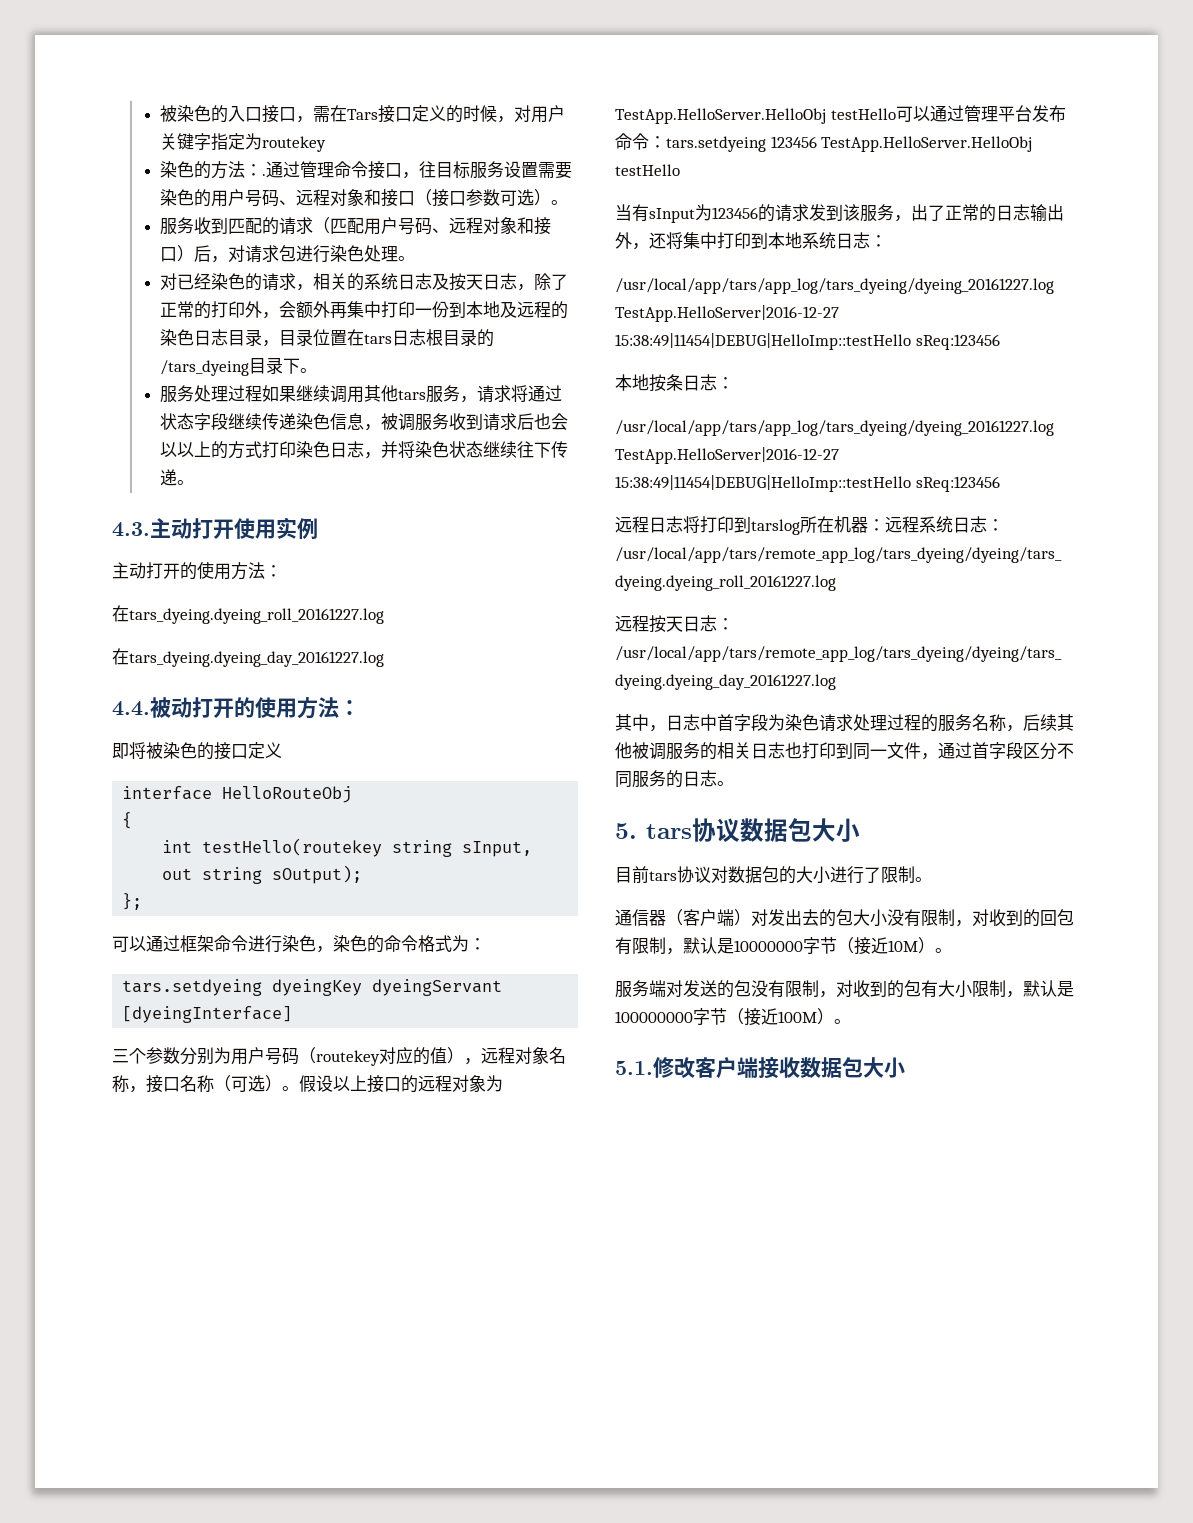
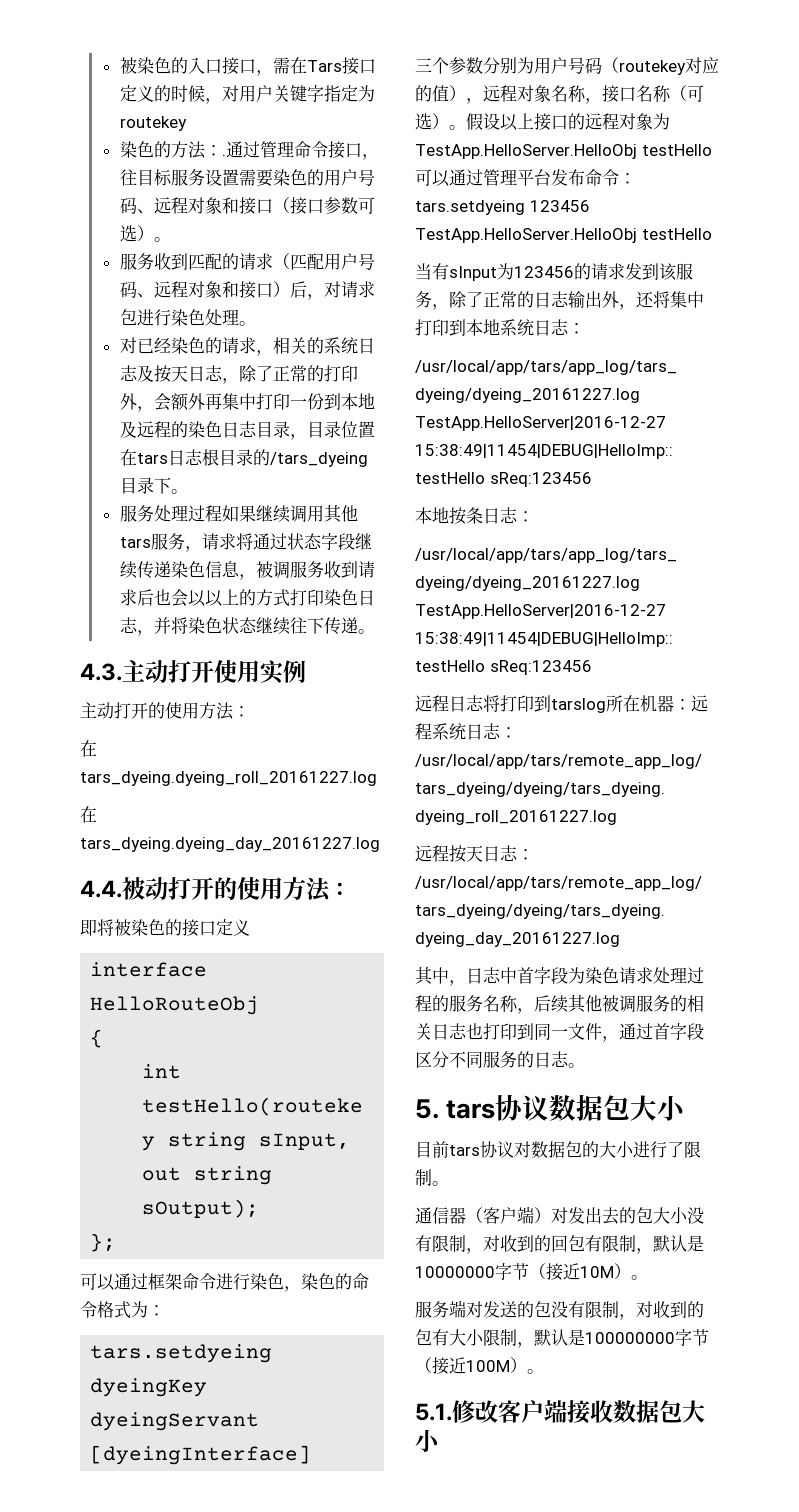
[911,204,928,221] 出 -> [449,291,467,308] 除

